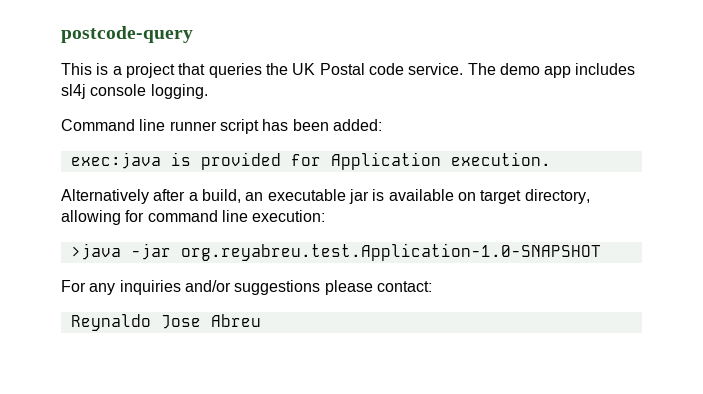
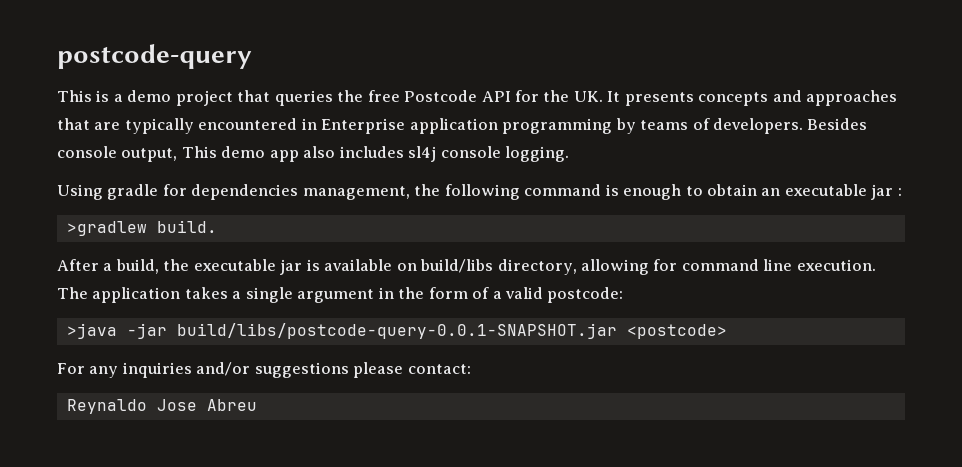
(122, 70) none -> [127,90,172,102] demo
[292,63,496,75] UK Postal code service. The -> [367,90,898,106] [57,118,868,134] [57,146,217,162] free Postcode API for the UK. It presents concepts and approaches that are typically encountered in Enterprise application programming by teams of developers. Besides console output, This
(572, 72) none -> [303,146,336,158] also
[61,119,382,134] [70,152,551,170] [61,189,186,204] Command line runner script has been added: // exec:java is provided for Application execution. // Alternatively after -> [57,184,902,200] [66,220,217,236] [57,259,99,271] Using gradle for dependencies management, the following command is enough to obtain an executable jar : // >gradlew build. // After
[245,192,264,201] an -> [163,259,190,271] the
[480,190,522,204] target -> [420,259,494,273] build/libs
[252,210,326,222] execution: -> [796,259,876,271] [57,287,624,303] execution. The application takes a single argument in the form of a valid postcode:
[180,243,601,261] org.reyabreu.test.Application-1.0-SNAPSHOT -> [176,323,727,339] build/libs/postcode-query-0.0.1-SNAPSHOT.jar <postcode>

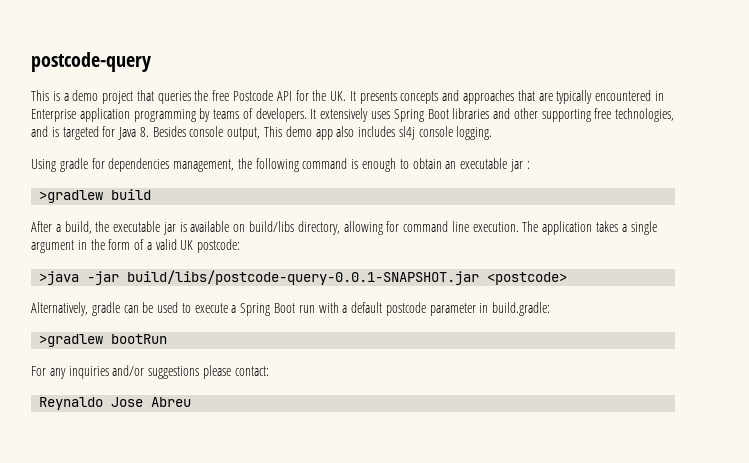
(804, 126) none -> [310,108,675,122] [31,126,149,140] It extensively uses Spring Boot libraries and other supporting free technologies, and is targeted for Java 8.
[156,220,217,233] build. -> [111,189,152,200] build
(544, 293) none -> [180,240,194,250] UK
(727, 331) none -> [31,302,551,316] [39,334,168,347] // Alternatively, gradle can be used to execute a Spring Boot run with a default postcode parameter in build.gradle: // >gradlew bootRun

